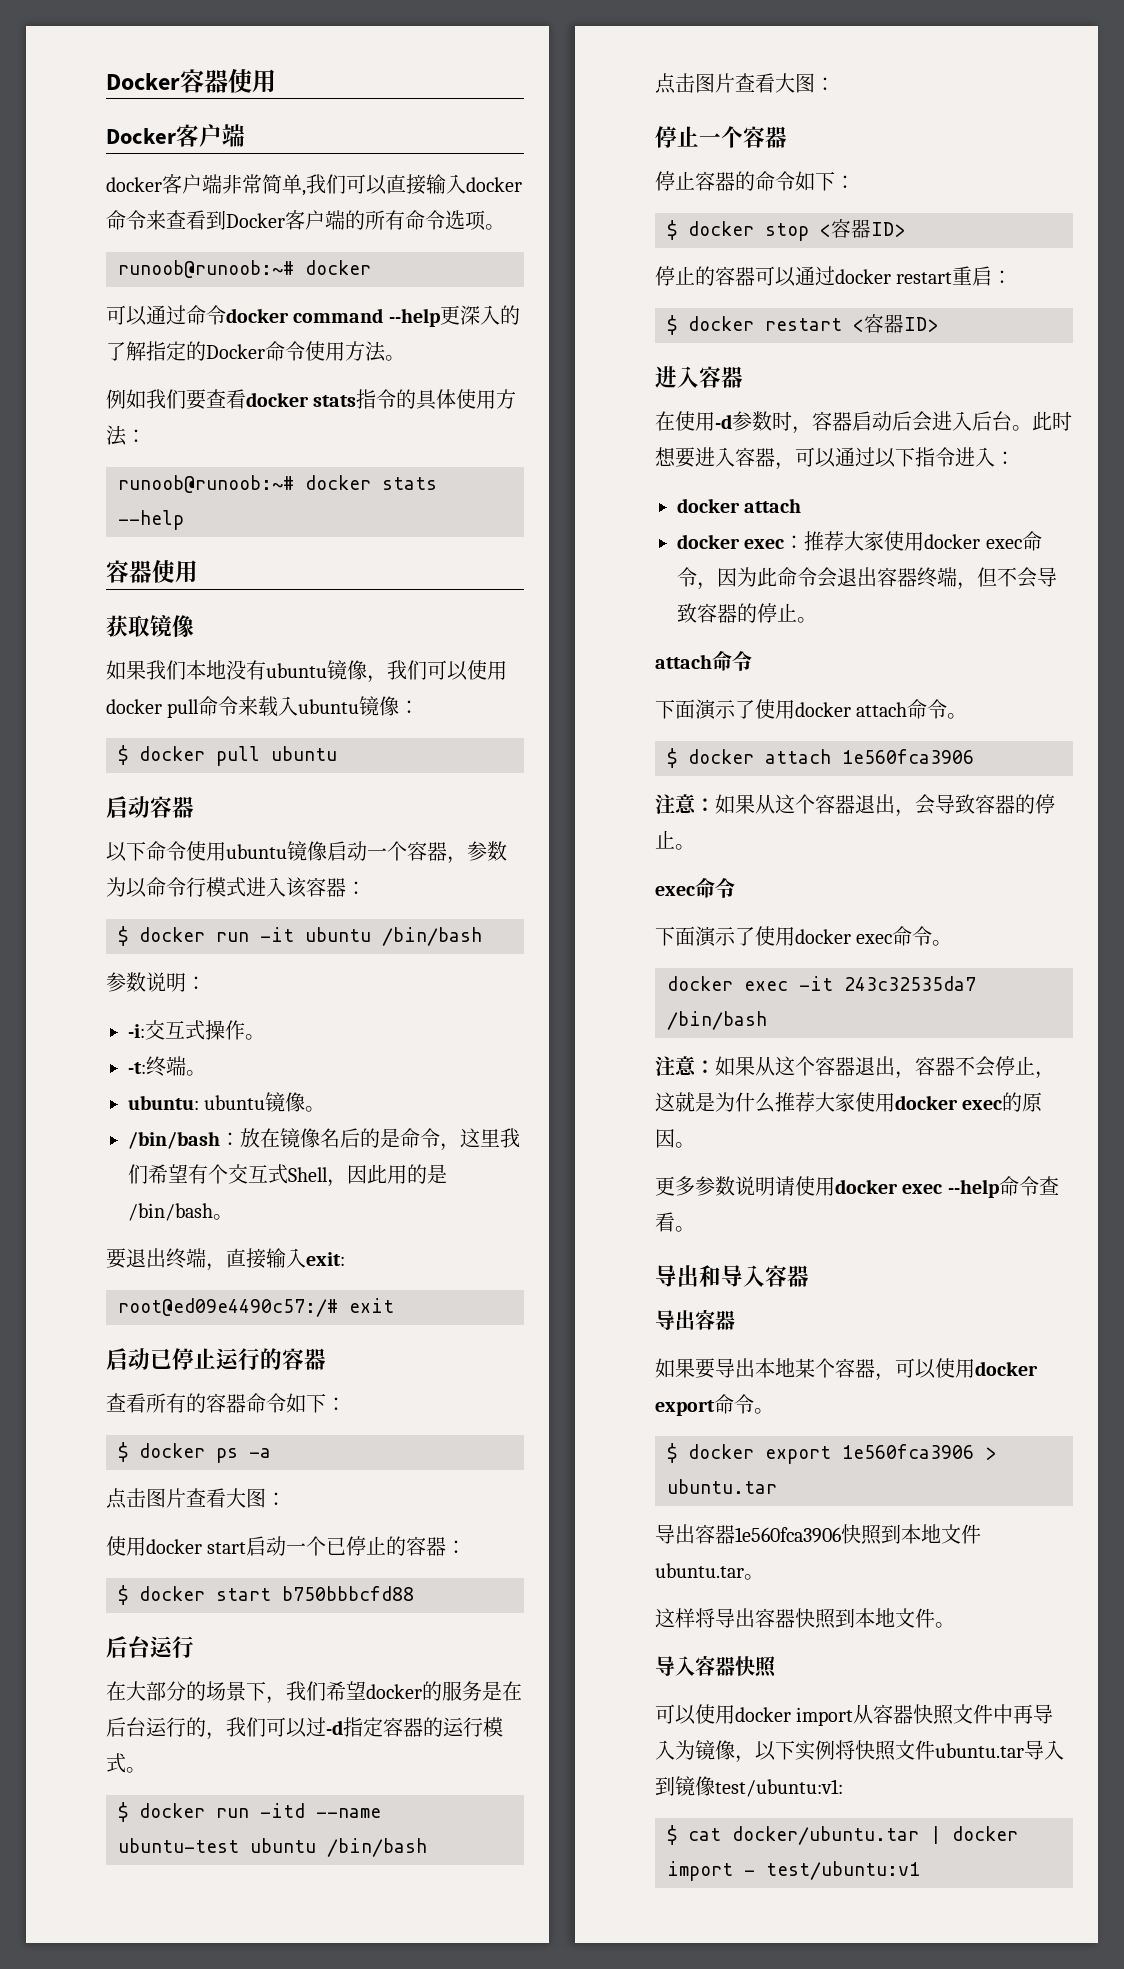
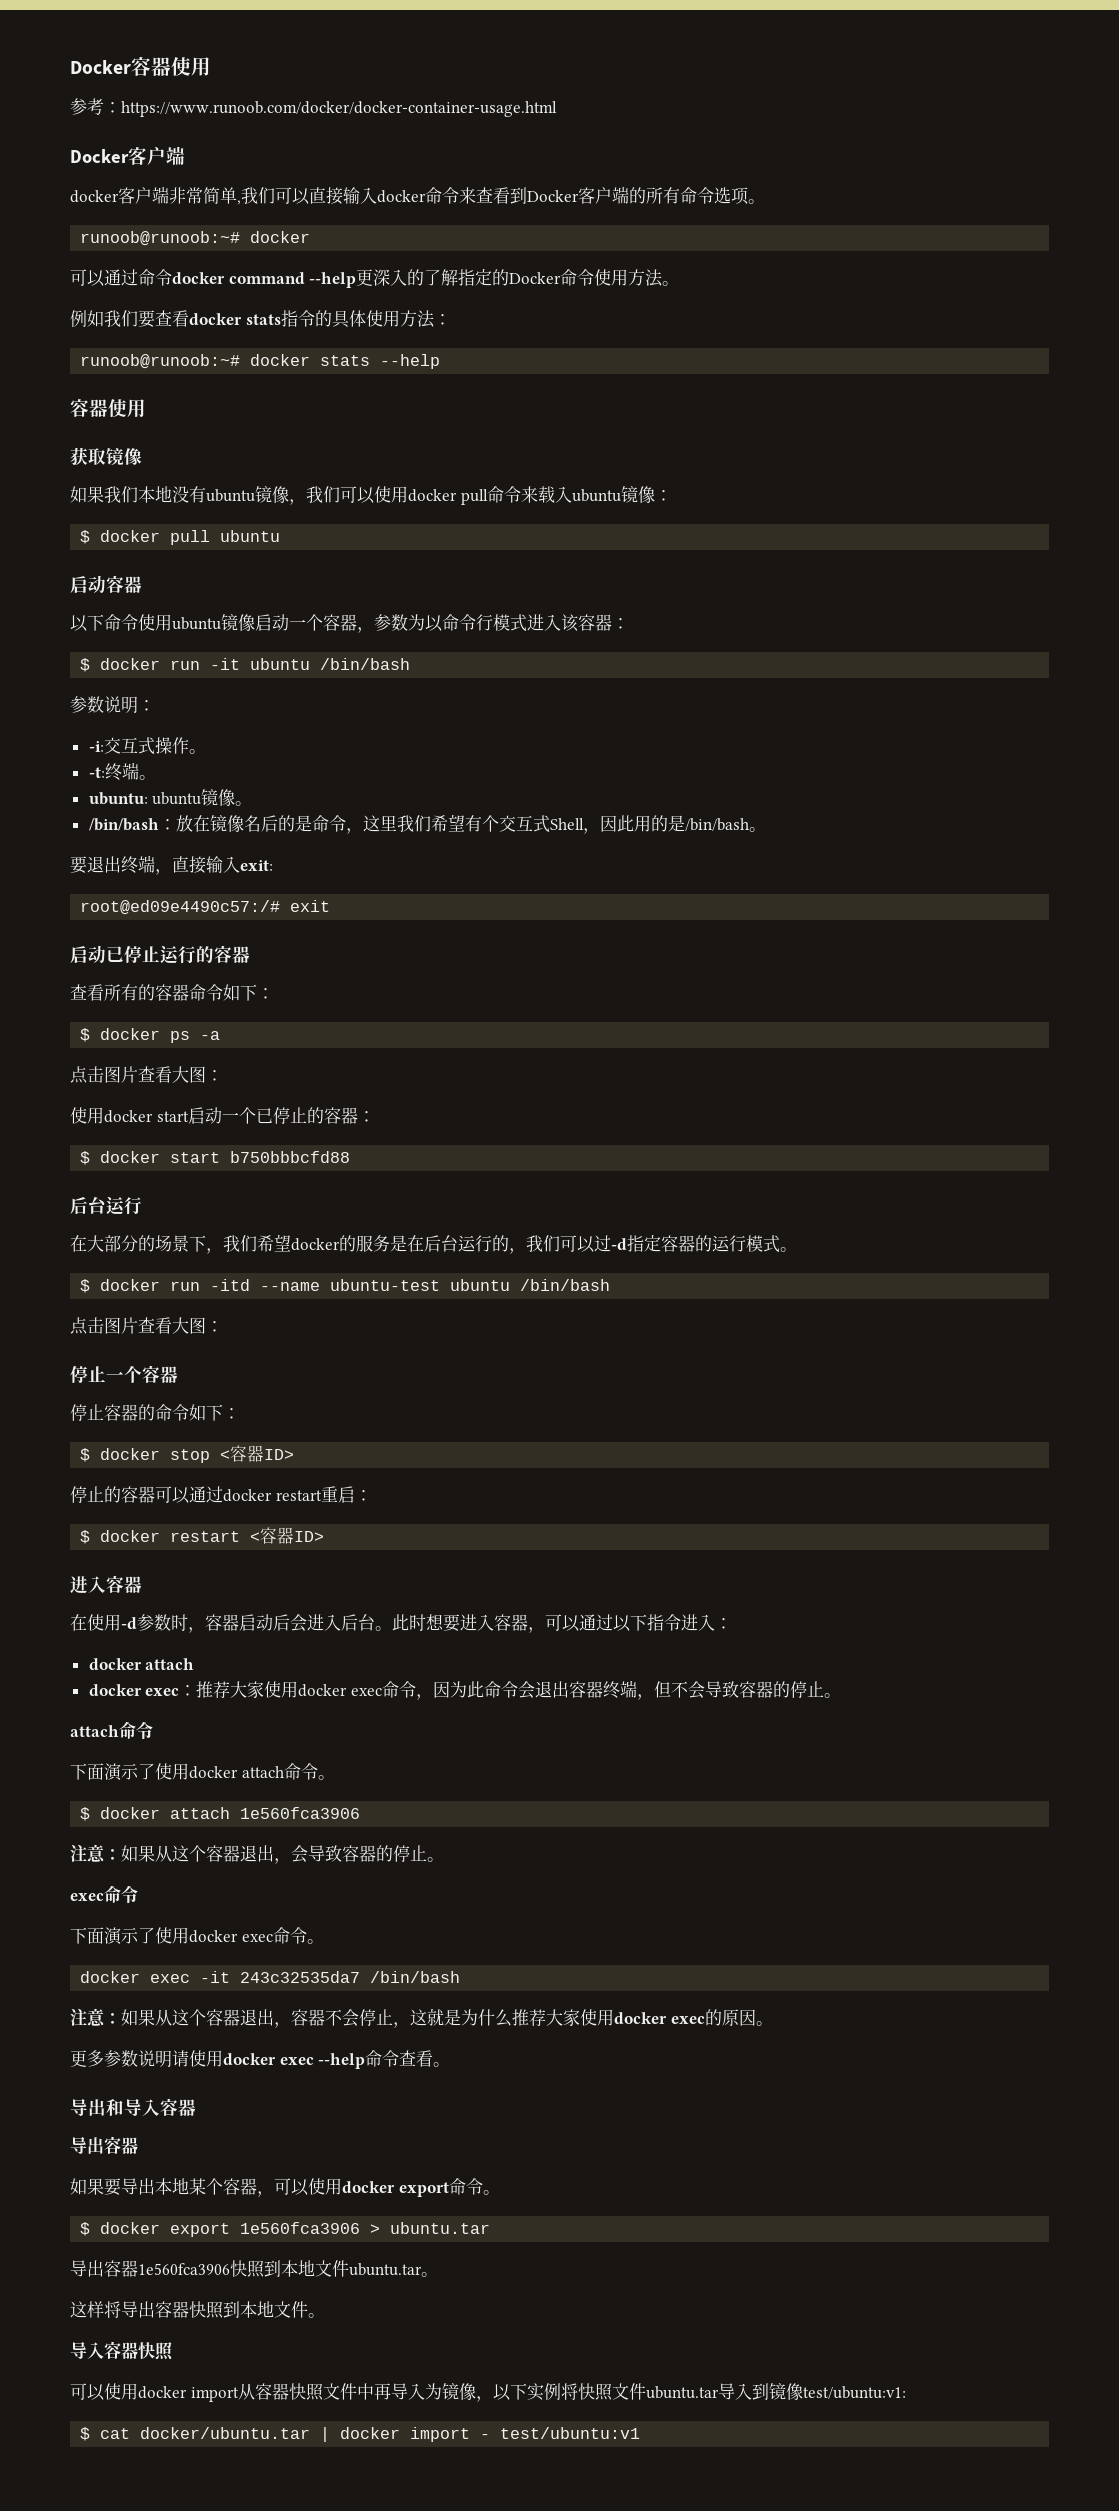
(276, 81) none -> [70,98,557,117] // 参考：https://www.runoob.com/docker/docker-container-usage.html

